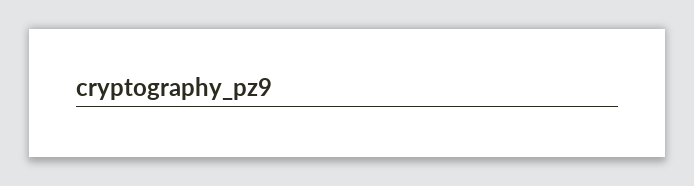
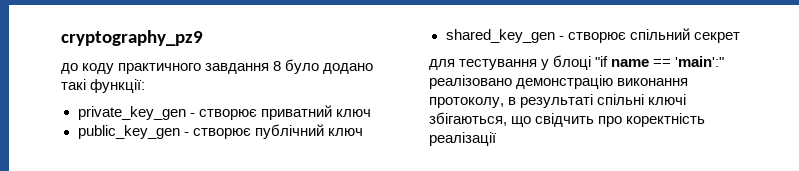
(272, 88) none -> [61,59,374,74] [61,79,146,93] [77,105,371,120] [77,124,363,139] [445,28,740,43] [429,55,725,70] [429,75,689,89] [429,94,687,108] [429,112,706,127] [429,132,497,146] // до коду практичного завдання 8 було додано такі функції: // private_key_gen - створює приватний ключ // public_key_gen - створює публічний ключ // shared_key_gen - створює спільний секрет // для тестування у блоці "if name == 'main':" реалізовано демонстрацію виконання протоколу, в результаті спільні ключі збігаються, що свідчить про коректність реалізації

